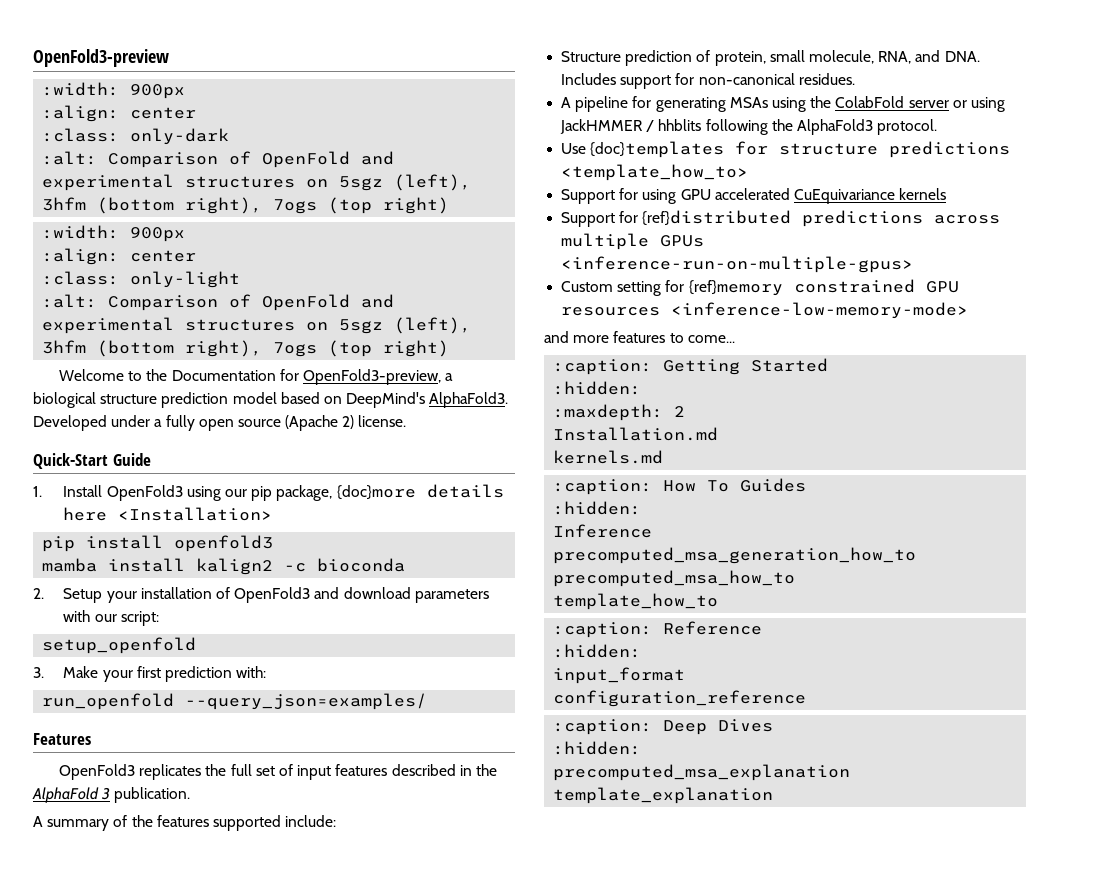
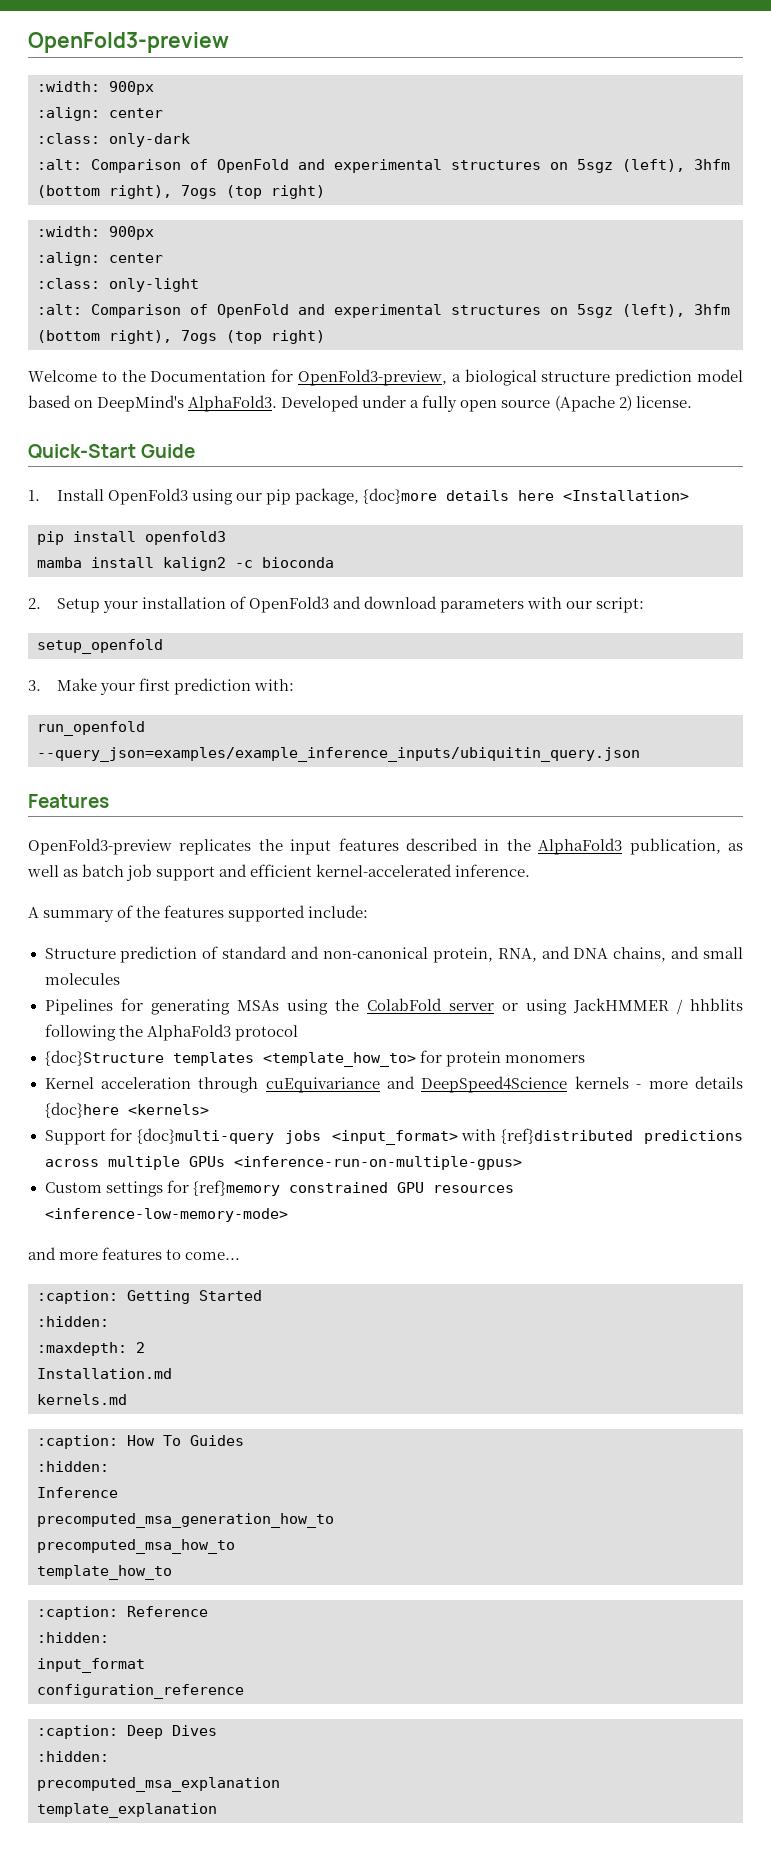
[185,693,428,710] --query_json=examples/ -> [37,747,640,762] --query_json=examples/example_inference_inputs/ubiquitin_query.json
[59,764,136,780] OpenFold3 -> [28,838,172,855] OpenFold3-preview
[230,764,293,776] full set of -> (283, 845) none
[32,787,191,803] AlphaFold 3 publication. -> [538,838,743,855] [27,864,531,881] AlphaFold3 publication, as well as batch job support and efficient kernel-accelerated inference.
[714,50,980,66] [561,73,855,89] [561,96,629,112] protein, small molecule, RNA, and DNA. Includes support for non-canonical residues. // A pipeline -> [222,946,743,963] [44,973,120,985] [44,999,113,1015] standard and non-canonical protein, RNA, and DNA chains, and small molecules // Pipelines
[877,119,938,135] [561,141,1011,158] [561,164,749,181] [561,188,947,204] [561,211,639,227] protocol. // Use {doc}templates for structure predictions <template_how_to> // Support for using GPU accelerated CuEquivariance kernels // Support for -> [234,1025,298,1041] [44,1050,585,1067] [44,1076,743,1093] [44,1102,209,1118] [44,1128,497,1145] protocol // {doc}Structure templates <template_how_to> for protein monomers // Kernel acceleration through cuEquivariance and DeepSpeed4Science kernels - more details {doc}here <kernels> // Support for {doc}multi-query jobs <input_format> with
[617,281,662,296] setting -> [105,1181,163,1197] settings

